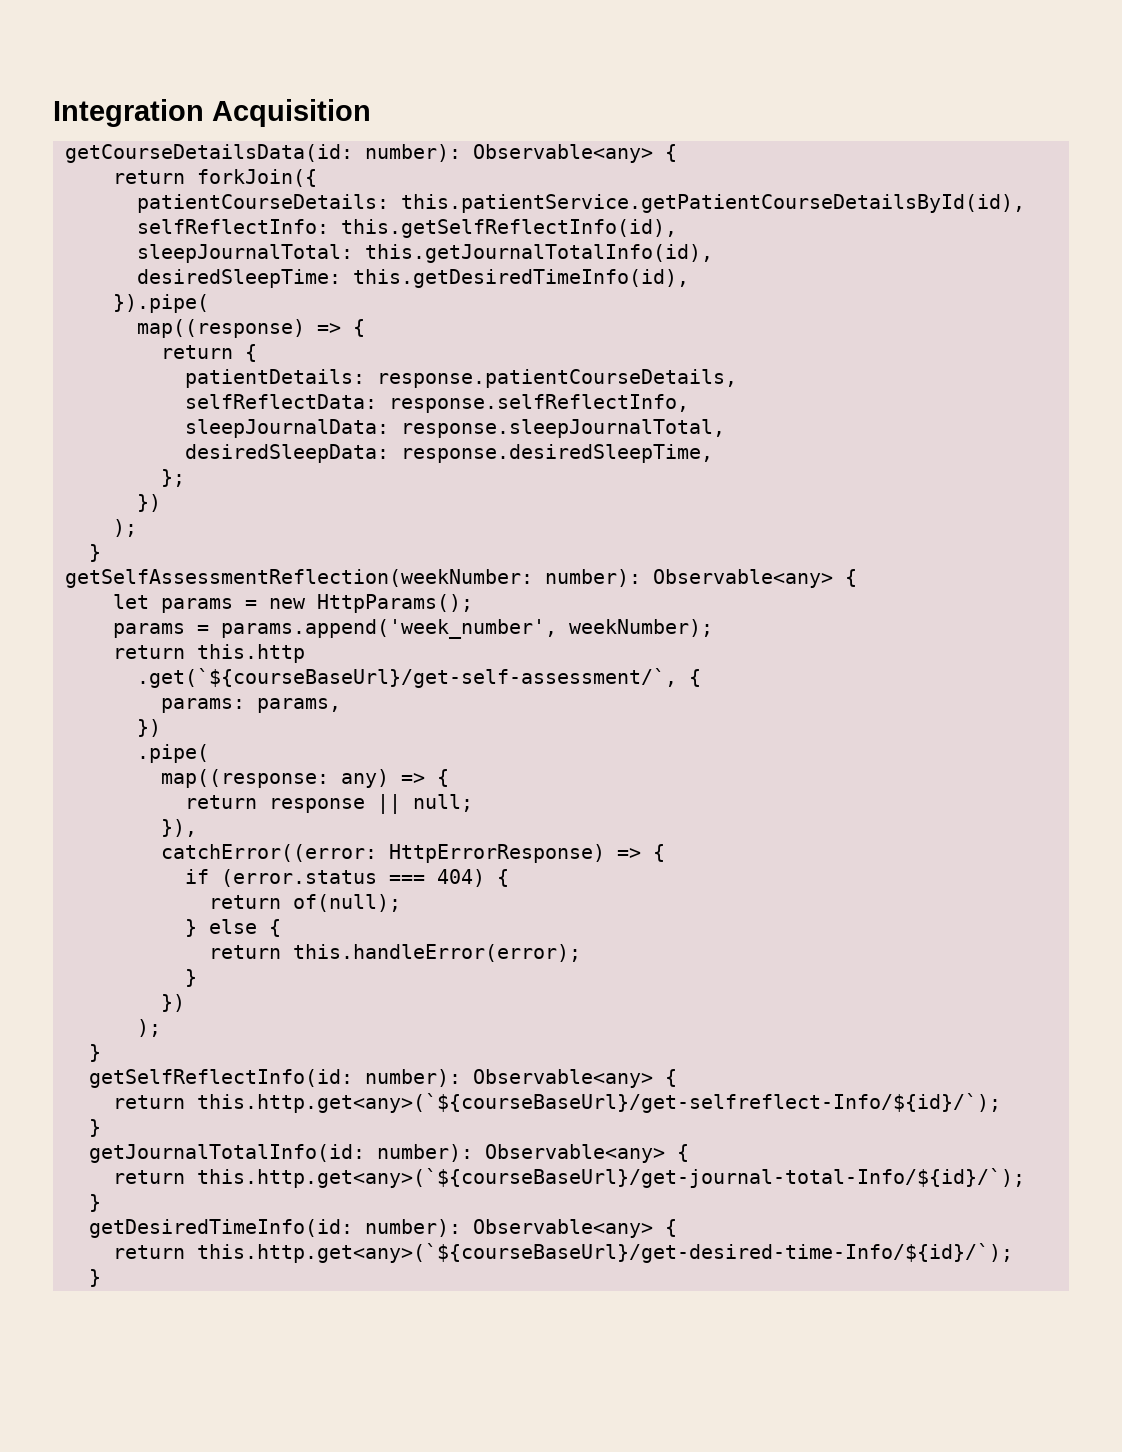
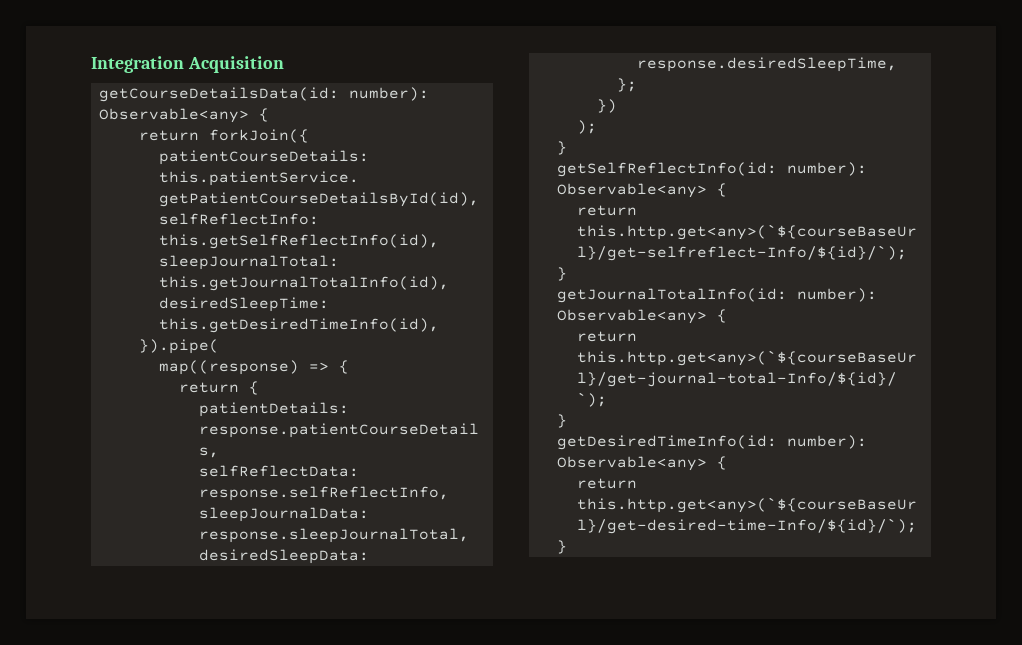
[65,569,858,588] [113,594,474,613] [113,619,714,639] [113,644,306,663] [137,668,702,688] [161,698,342,713] [137,719,162,737] [137,744,210,763] [161,769,450,788] [185,794,474,814] [161,819,198,837] [161,844,666,863] [185,869,510,887] [209,894,402,912] [185,919,282,937] [209,944,582,962] [185,969,198,987] [161,994,186,1012] [137,1019,162,1037] [89,1044,102,1062] // getSelfAssessmentReflection(weekNumber: number): Observable<any> { // let params = new HttpParams(); // params = params.append('week_number', weekNumber); // return this.http // .get(`${courseBaseUrl}/get-self-assessment/`, { // params: params, // }) // .pipe( // map((response: any) => { // return response || null; // }), // catchError((error: HttpErrorResponse) => { // if (error.status === 404) { // return of(null); // } else { // return this.handleError(error); // } // }) // ); // } -> (568, 148) none

